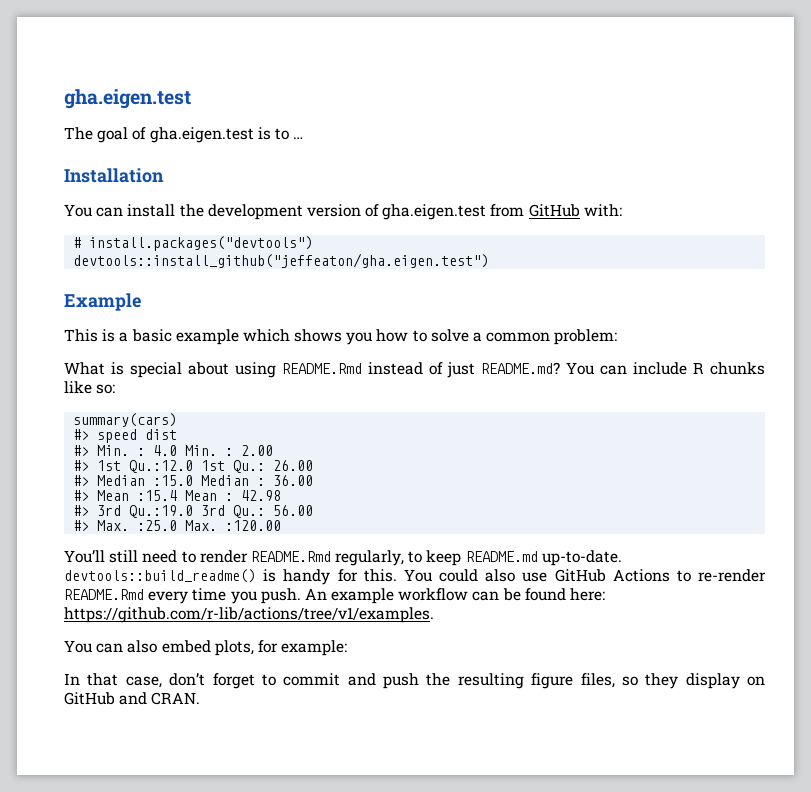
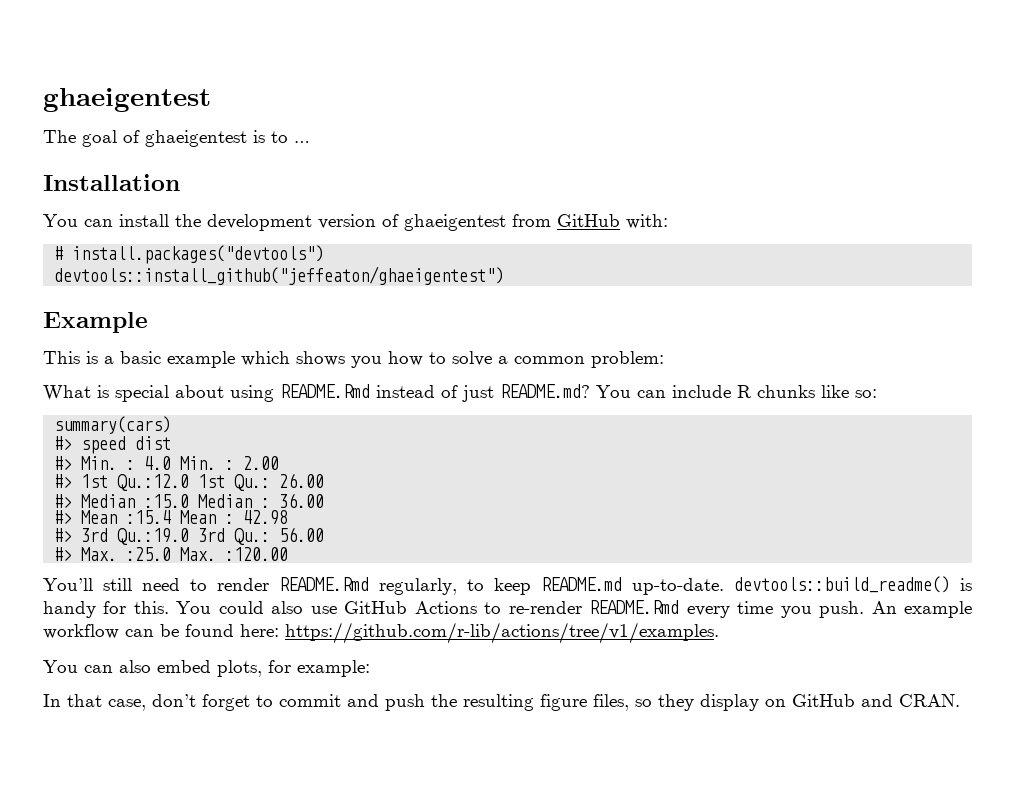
[64,89,191,109] gha.eigen.test -> [43,88,211,112] ghaeigentest
[149,127,254,143] gha.eigen.test -> [145,130,247,147] ghaeigentest
[382,204,487,220] gha.eigen.test -> [404,214,506,231] ghaeigentest
[73,253,490,268] devtools::install_github("jeffeaton/gha.eigen.test") -> [54,266,505,285] devtools::install_github("jeffeaton/ghaeigentest")

